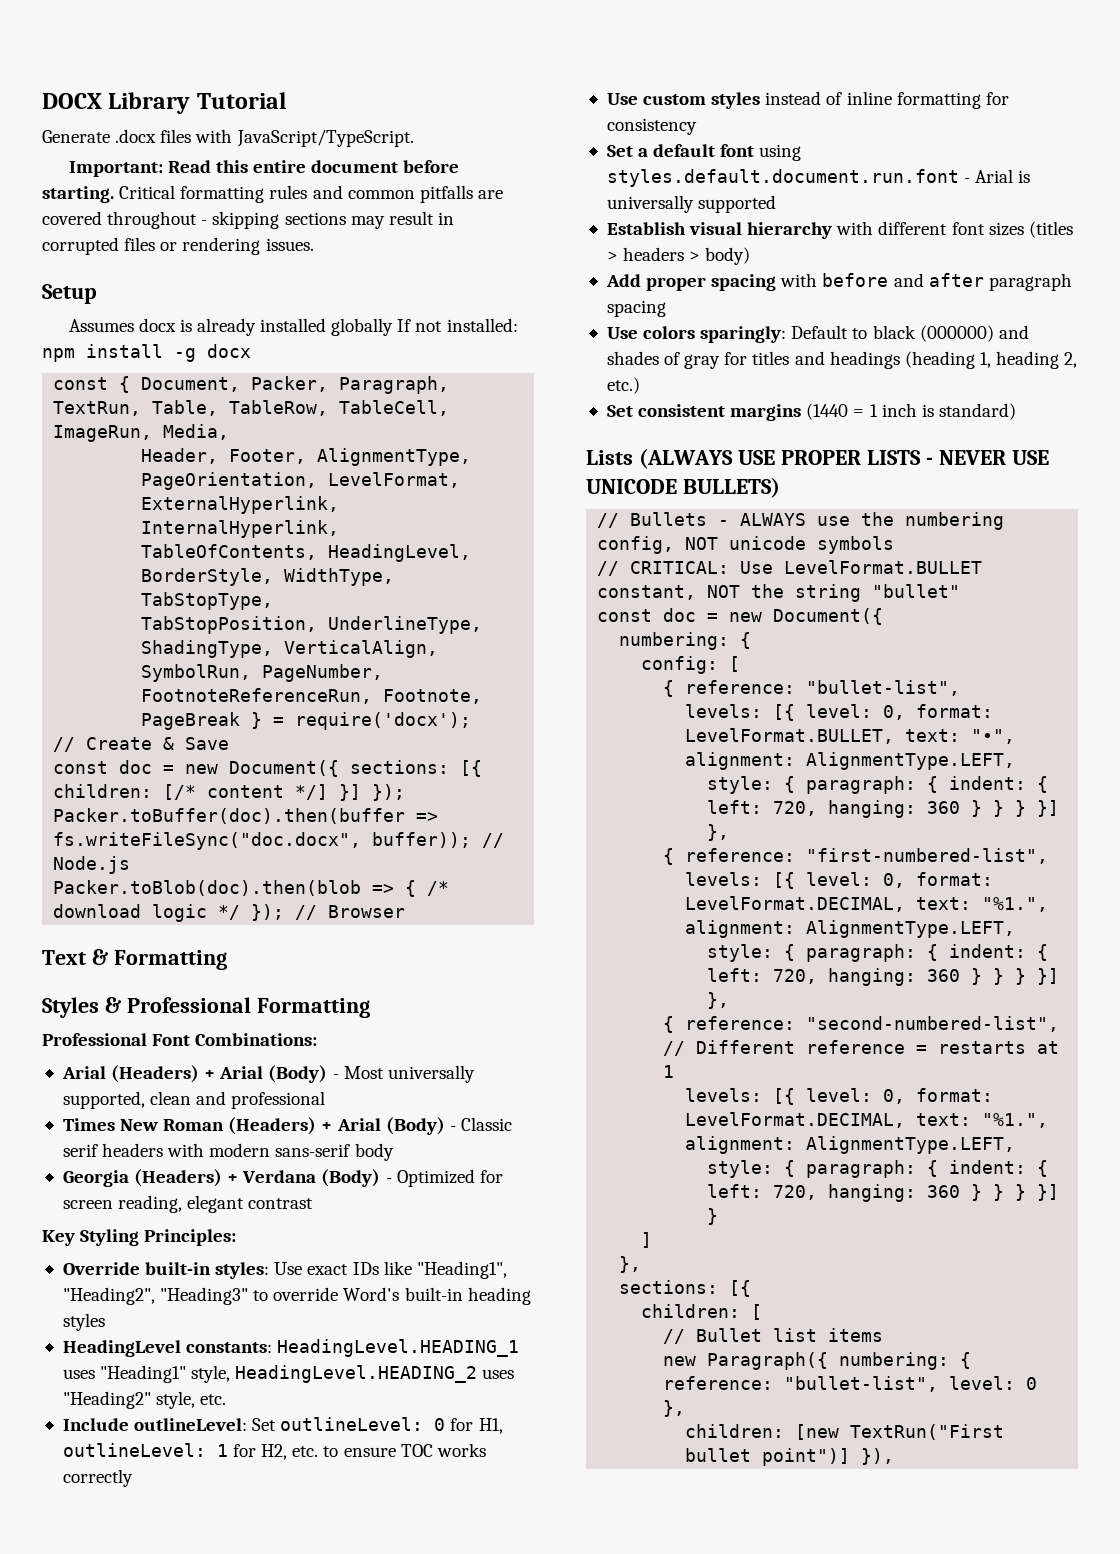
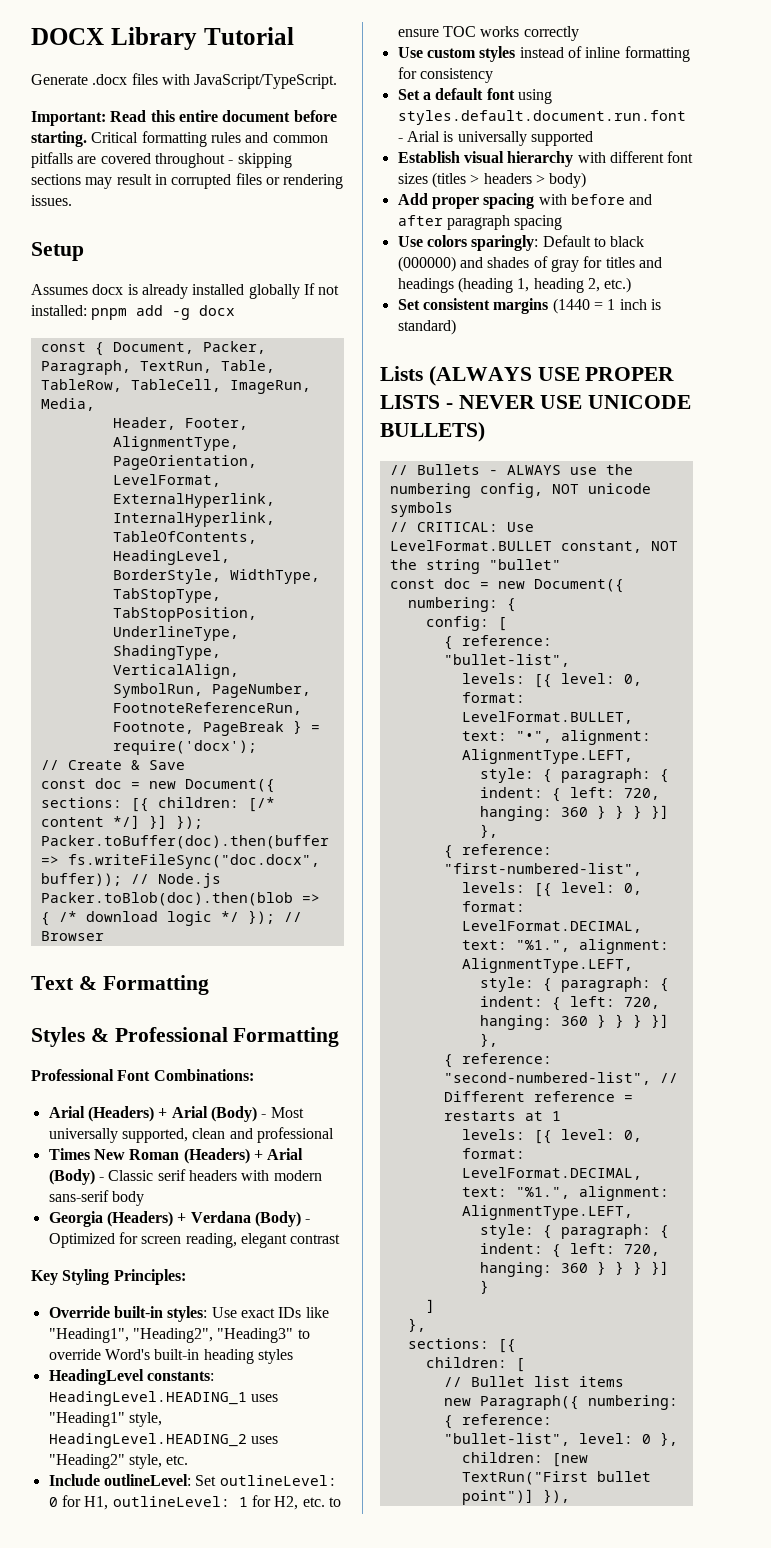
[42,344,163,362] npm install -> [91,305,164,320] pnpm add

